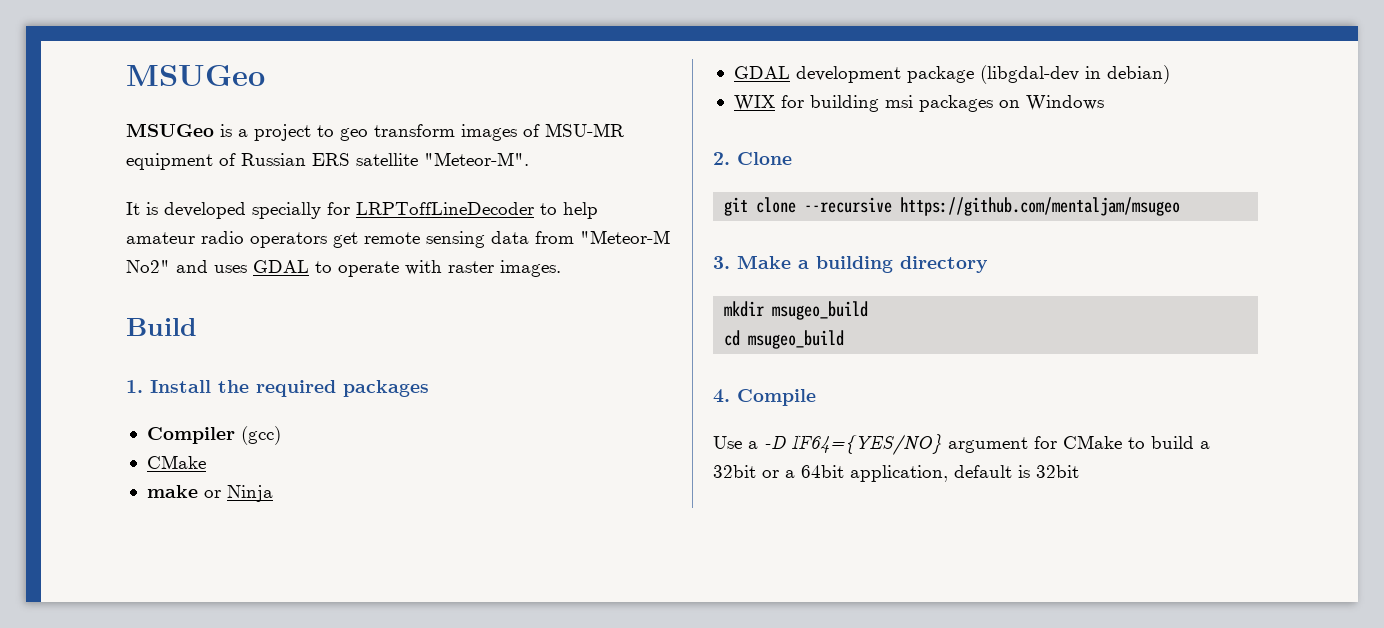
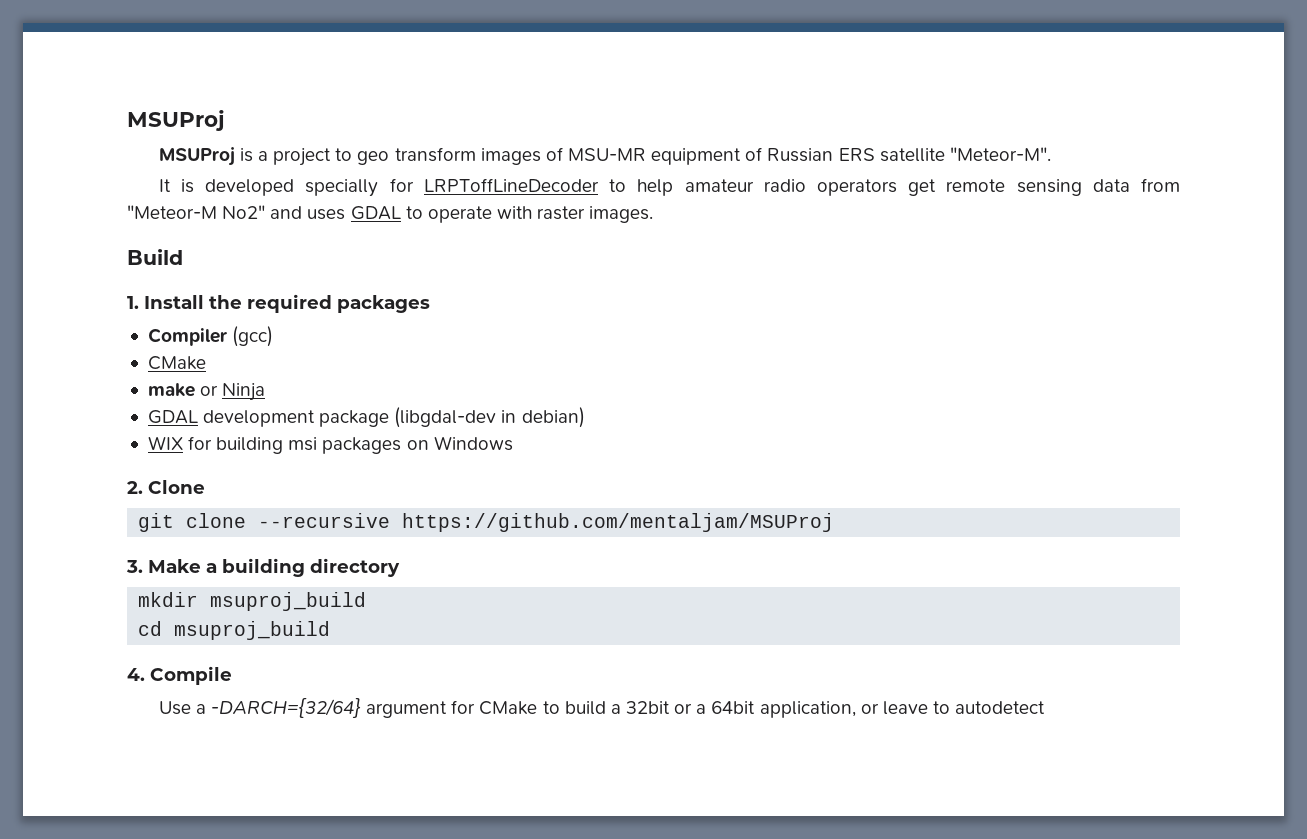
[126,65,265,86] [126,123,214,137] MSUGeo // MSUGeo -> [127,110,225,131] [158,147,235,166] MSUProj // MSUProj
[900,197,1181,216] https://github.com/mentaljam/msugeo -> [402,513,835,532] https://github.com/mentaljam/MSUProj
[772,301,869,320] msugeo_build -> [210,592,367,611] msuproj_build
[748,330,845,349] msugeo_build -> [174,621,331,640] msuproj_build
[764,434,942,455] -D IF64={YES/NO} -> [211,698,362,718] -DARCH={32/64}
[954,465,1079,478] default is 32bit -> [860,701,1046,715] or leave to autodetect

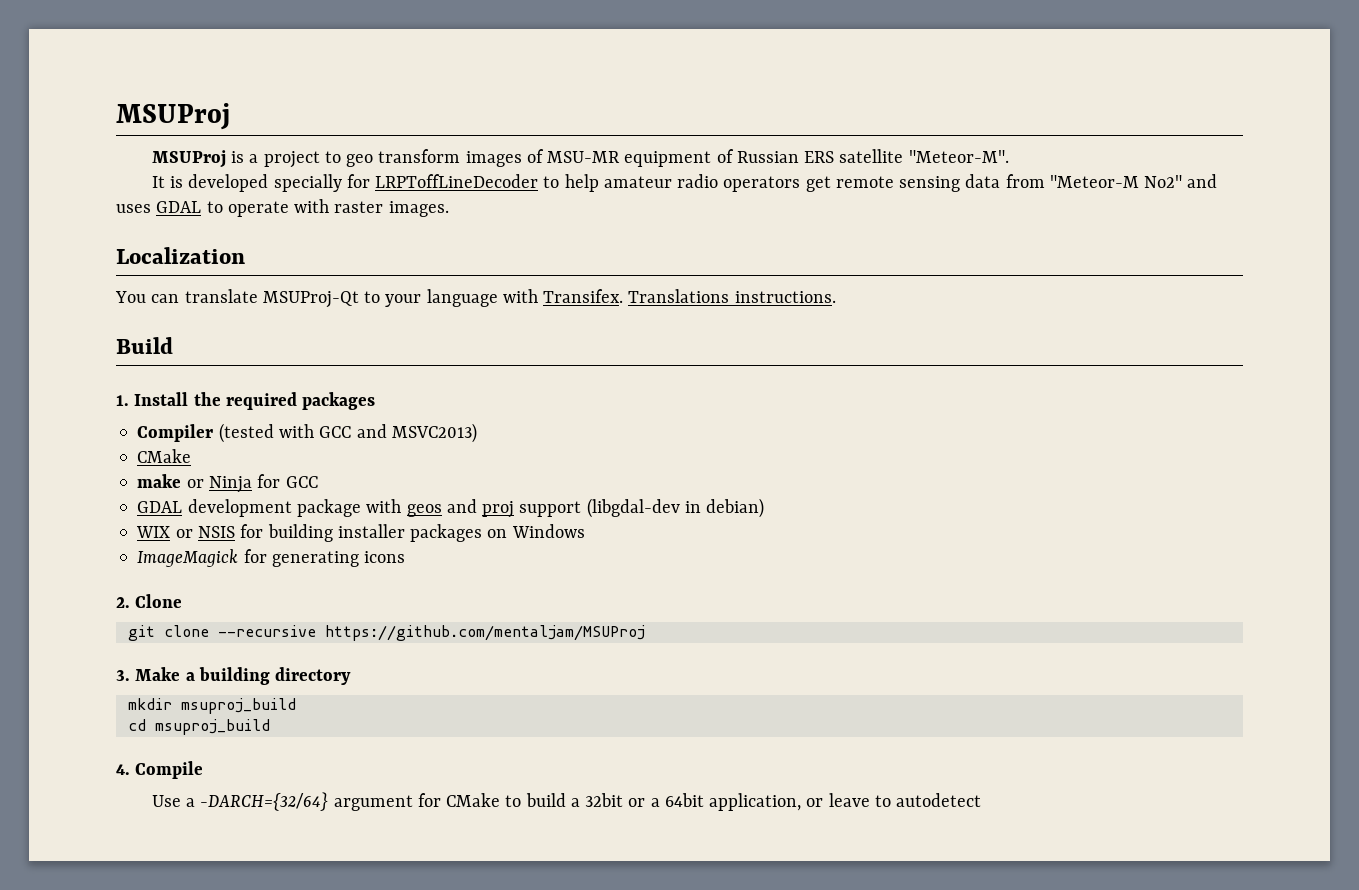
(654, 214) none -> [116,247,245,264] [115,289,836,308] // Localization // You can translate MSUProj-Qt to your language with Transifex. Translations instructions.
[232,326,274,347] (gcc) -> [218,423,477,443] (tested with GCC and MSVC2013)
(266, 392) none -> [257,474,318,488] for GCC
(390, 418) none -> [366,499,582,518] with geos and proj support
(183, 443) none -> [175,526,235,538] or NSIS
[288,437,318,451] msi -> [337,524,405,538] installer
(513, 443) none -> [137,549,406,567] // ImageMagick for generating icons

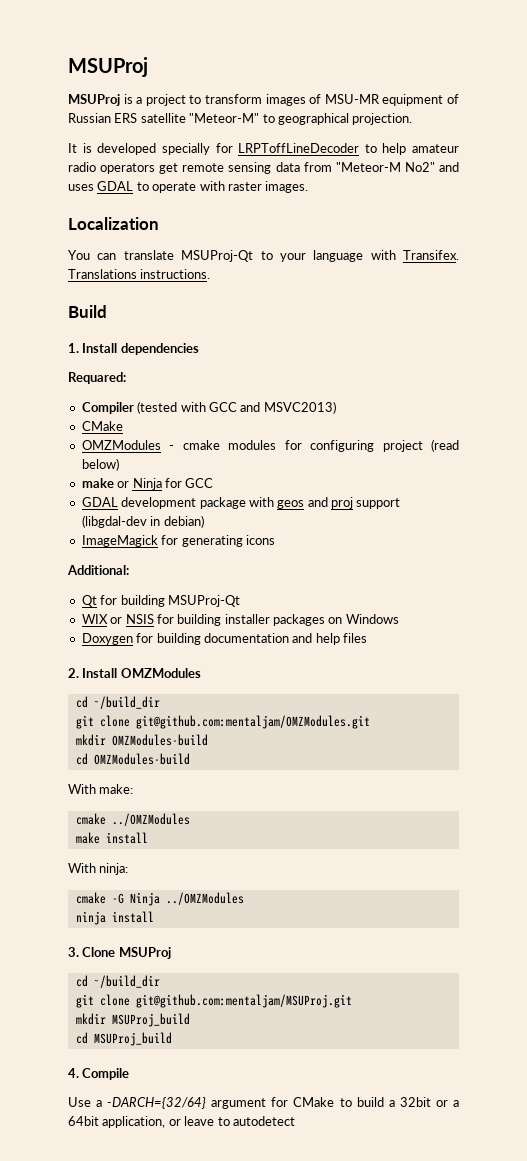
[346,154,374,167] geo -> (202, 99) none
[908,150,1009,163] "Meteor-M". -> [189,113,413,125] "Meteor-M" to geographical projection.
[193,392,376,410] the required packages -> [120,343,199,355] [68,372,126,384] dependencies // Requared:
(192, 456) none -> [81,439,460,452] [81,458,119,471] // OMZModules - cmake modules for configuring project (read below)
(765, 508) none -> [81,535,275,547] [67,565,129,575] [81,595,240,607] // ImageMagick for generating icons // Additional: // Qt for building MSUProj-Qt
[137,549,406,567] [116,594,183,608] [127,625,645,641] [116,667,352,685] [127,698,296,714] [127,719,270,735] ImageMagick for generating icons // 2. Clone // git clone --recursive https://github.com/mentaljam/MSUProj // 3. Make a building directory // mkdir msuproj_build // cd msuproj_build -> [81,633,367,645] [68,668,201,678] [75,696,160,709] [75,715,370,729] [75,734,208,746] [75,753,190,765] [68,784,134,794] [75,813,190,826] [75,832,148,844] [68,863,129,875] [75,892,244,906] [75,911,154,925] [68,947,171,959] [75,975,160,988] [75,994,352,1008] [75,1013,190,1027] [75,1032,172,1046] Doxygen for building documentation and help files // 2. Install OMZModules // cd ~/build_dir // git clone git@github.com:mentaljam/OMZModules.git // mkdir OMZModules-build // cd OMZModules-build // With make: // cmake ../OMZModules // make install // With ninja: // cmake -G Ninja ../OMZModules // ninja install // 3. Clone MSUProj // cd ~/build_dir // git clone git@github.com:mentaljam/MSUProj.git // mkdir MSUProj_build // cd MSUProj_build

